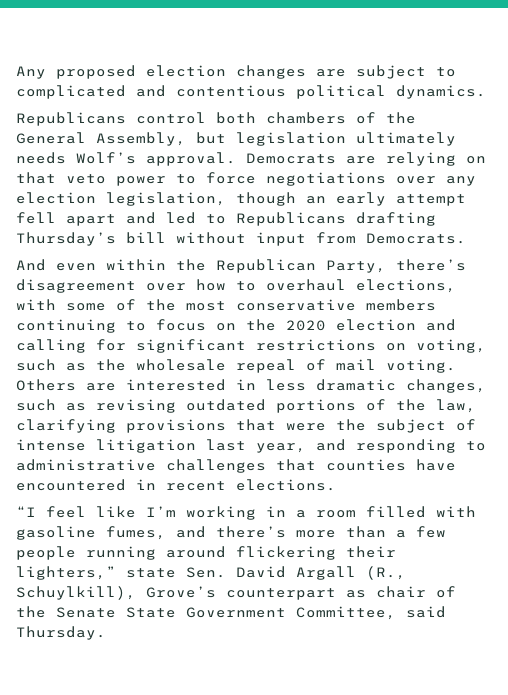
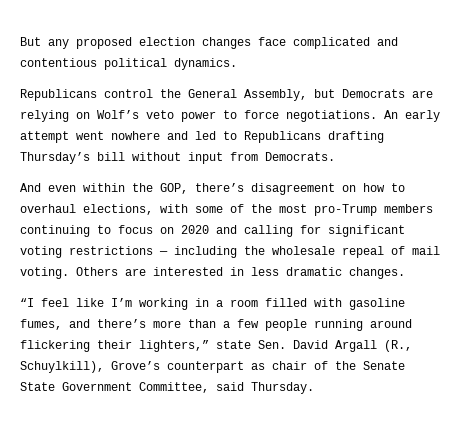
[16,66,46,79] Any -> [20,37,69,49] But any
[316,65,456,79] are subject to -> [258,37,286,46] face
[216,112,376,124] both chambers of -> (153, 93) none
[236,132,456,146] [16,152,236,166] legislation ultimately needs Wolf’s approval. -> (335, 93) none
[16,172,56,184] that -> [97,110,139,119] Wolf’s
[266,172,476,186] [16,192,466,206] [16,212,116,226] negotiations over any election legislation, though an early attempt fell apart -> [286,110,440,122] [20,131,160,143] negotiations. An early attempt went nowhere
[216,259,386,273] Republican Party, -> [160,183,188,194] GOP,
[146,283,186,291] over -> [342,185,356,192] on
[236,299,356,311] conservative -> [314,204,377,216] pro-Trump
[246,319,416,331] the 2020 election -> [181,225,209,234] 2020
[256,339,486,353] [16,359,86,371] restrictions on voting, such as -> [20,246,237,258] voting restrictions — including
[406,379,486,393] [16,399,476,413] [16,419,476,433] [16,439,486,453] [16,459,456,473] [16,479,336,491] changes, such as revising outdated portions of the law, clarifying provisions that were the subject of intense litigation last year, and responding to administrative challenges that counties have encountered in recent elections. -> [349,267,405,279] changes.

